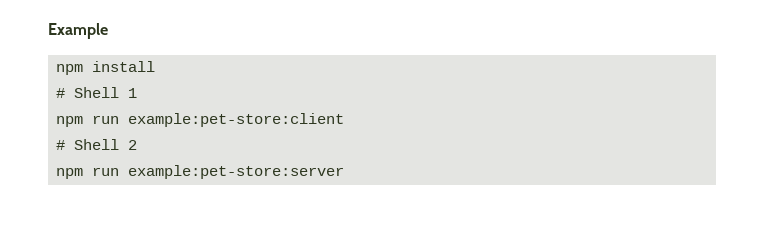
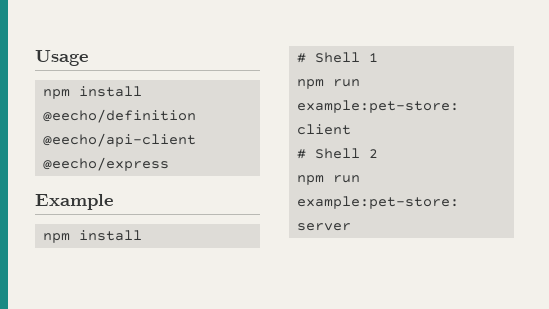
(48, 31) none -> [35,50,88,66] [42,86,142,99] [42,109,196,123] [42,133,196,147] [42,157,169,171] Usage // npm install @eecho/definition @eecho/api-client @eecho/express //

